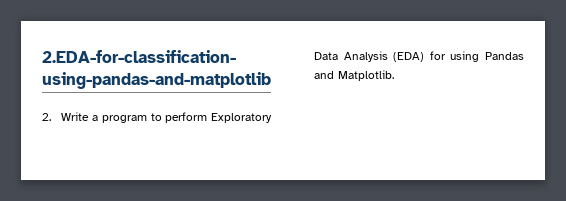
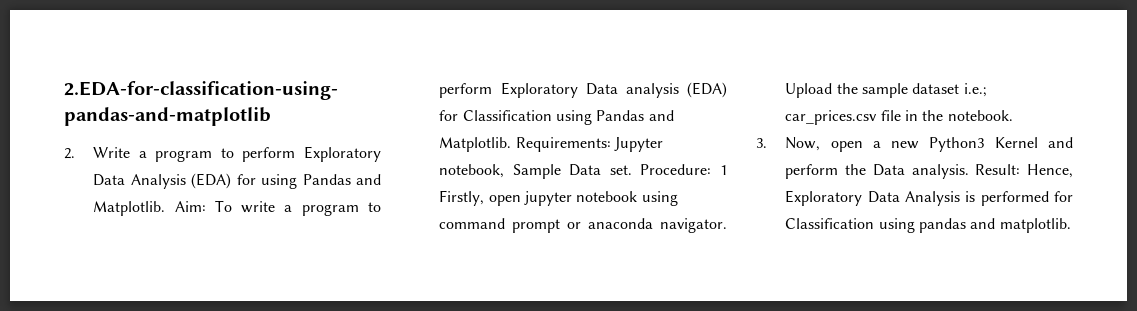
(394, 75) none -> [174,200,382,216] [439,82,727,98] [439,110,674,125] [439,137,664,152] [439,164,727,179] [439,190,678,206] [439,218,727,233] [785,83,987,98] [785,110,1013,125] [756,137,1073,152] [785,164,1073,179] [785,190,1073,206] [785,218,1071,233] Aim: To write a program to perform Exploratory Data analysis (EDA) for Classification using Pandas and Matplotlib. Requirements: Jupyter notebook, Sample Data set. Procedure: 1 Firstly, open jupyter notebook using command prompt or anaconda navigator. Upload the sample dataset i.e.; car_prices.csv file in the notebook. // 3. Now, open a new Python3 Kernel and perform the Data analysis. Result: Hence, Exploratory Data Analysis is performed for Classification using pandas and matplotlib.

